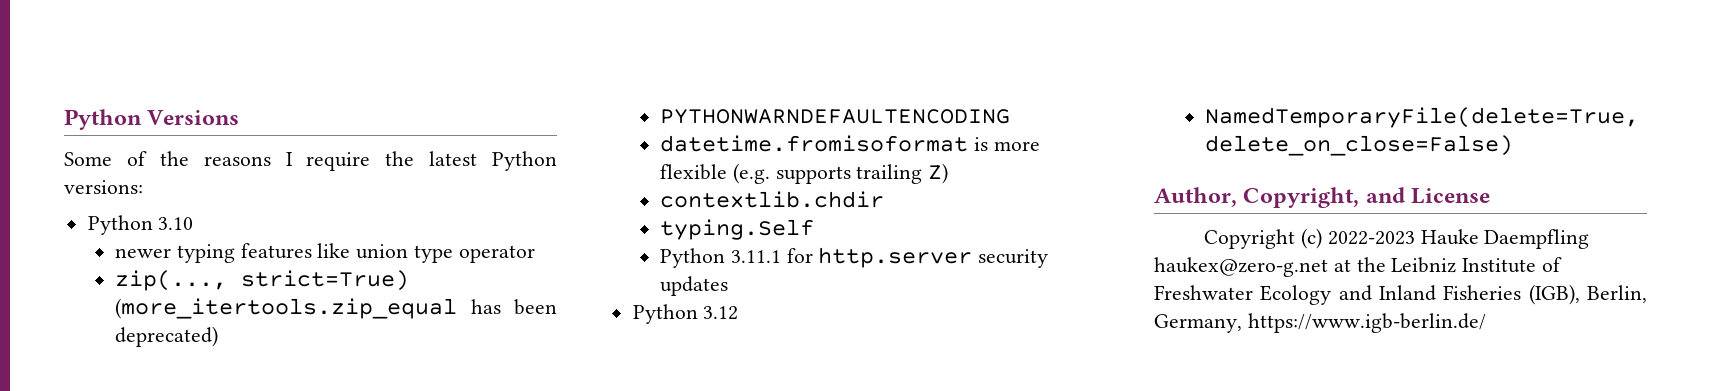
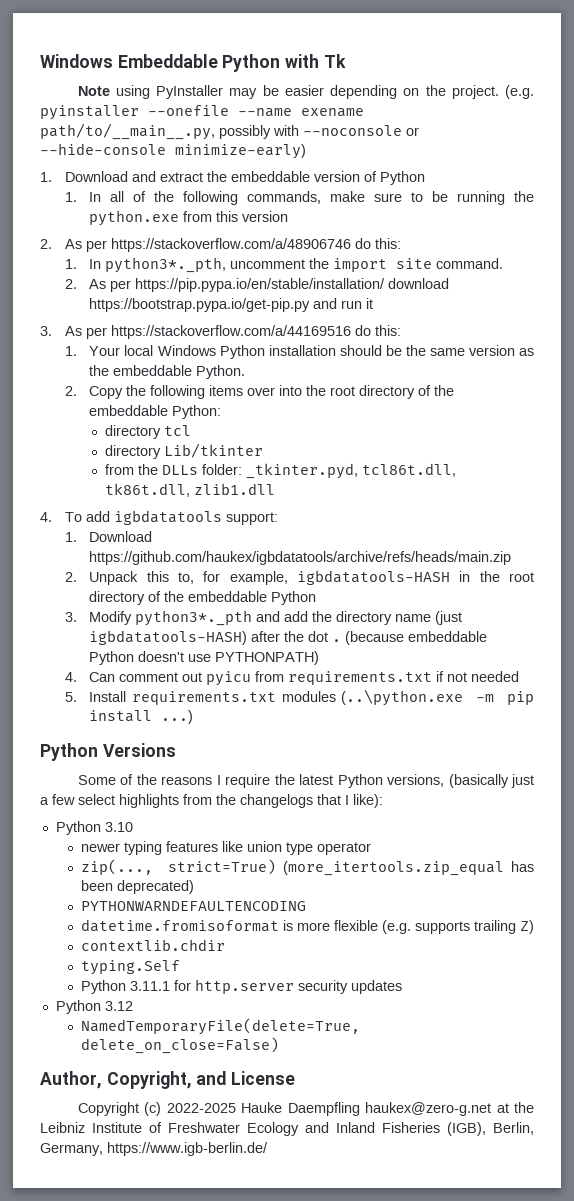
(64, 119) none -> [40,54,346,72] [77,85,534,99] [40,105,364,120] [40,123,419,140] [40,143,306,159] [40,171,425,185] [64,191,535,205] [89,210,289,226] [40,238,401,252] [64,257,504,273] [64,278,450,292] [89,298,374,312] [40,325,401,339] [64,345,534,359] [89,365,246,379] [64,385,455,399] [89,405,222,419] [105,425,192,439] [105,443,264,459] [105,463,457,479] [105,483,276,497] [40,510,278,525] [64,531,153,542] [89,551,512,565] [64,570,535,585] [89,591,317,605] [64,610,463,626] [89,630,488,645] [89,651,320,665] [64,671,520,686] [64,689,534,706] [89,710,194,724] Windows Embeddable Python with Tk // Note using PyInstaller may be easier depending on the project. (e.g. pyinstaller --onefile --name exename path/to/__main__.py, possibly with --noconsole or --hide-console minimize-early) // 1. Download and extract the embeddable version of Python // 1. In all of the following commands, make sure to be running the python.exe from this version // 2. As per https://stackoverflow.com/a/48906746 do this: // 1. In python3*._pth, uncomment the import site command. // 2. As per https://pip.pypa.io/en/stable/installation/ download https://bootstrap.pypa.io/get-pip.py and run it // 3. As per https://stackoverflow.com/a/44169516 do this: // 1. Your local Windows Python installation should be the same version as the embeddable Python. // 2. Copy the following items over into the root directory of the embeddable Python: // directory tcl // directory Lib/tkinter // from the DLLs folder: _tkinter.pyd, tcl86t.dll, tk86t.dll, zlib1.dll // 4. To add igbdatatools support: // 1. Download https://github.com/haukex/igbdatatools/archive/refs/heads/main.zip // 2. Unpack this to, for example, igbdatatools-HASH in the root directory of the embeddable Python // 3. Modify python3*._pth and add the directory name (just igbdatatools-HASH) after the dot . (because embeddable Python doesn't use PYTHONPATH) // 4. Can comment out pyicu from requirements.txt if not needed // 5. Install requirements.txt modules (..\python.exe -m pip install ...) //
[64,180,143,194] versions: -> [387,774,534,788] [40,794,383,808] versions, (basically just a few select highlights from the changelogs that I like):
[1327,231,1415,245] 2022-2023 -> [166,1103,236,1113] 2022-2025

